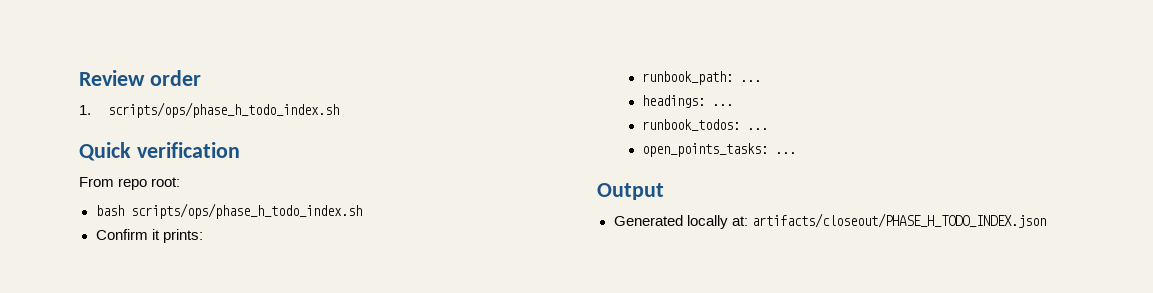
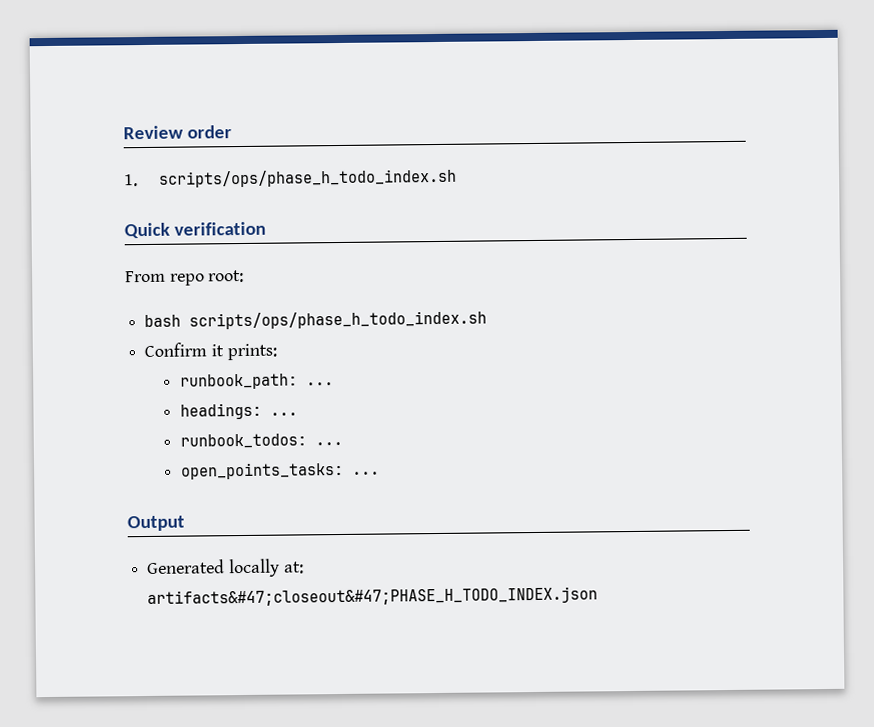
[751,213,1046,228] artifacts/closeout/PHASE_H_TODO_INDEX.json -> [147,586,599,607] artifacts&#47;closeout&#47;PHASE_H_TODO_INDEX.json

